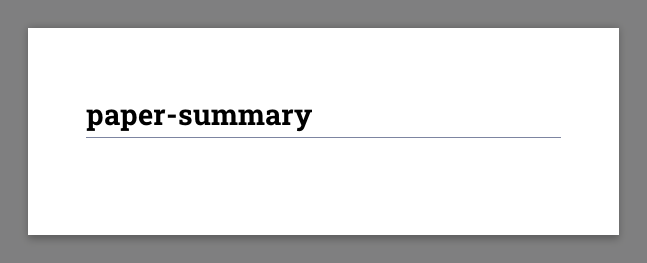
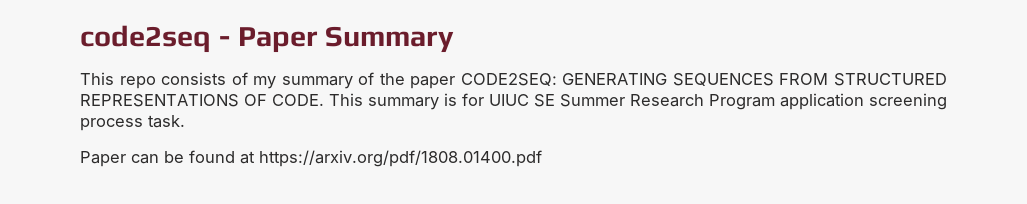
[86,109,312,132] paper-summary -> [80,25,455,53] [80,72,948,89] [80,93,947,110] [80,115,185,131] [80,150,542,167] code2seq - Paper Summary // This repo consists of my summary of the paper CODE2SEQ: GENERATING SEQUENCES FROM STRUCTURED REPRESENTATIONS OF CODE. This summary is for UIUC SE Summer Research Program application screening process task. // Paper can be found at https://arxiv.org/pdf/1808.01400.pdf

